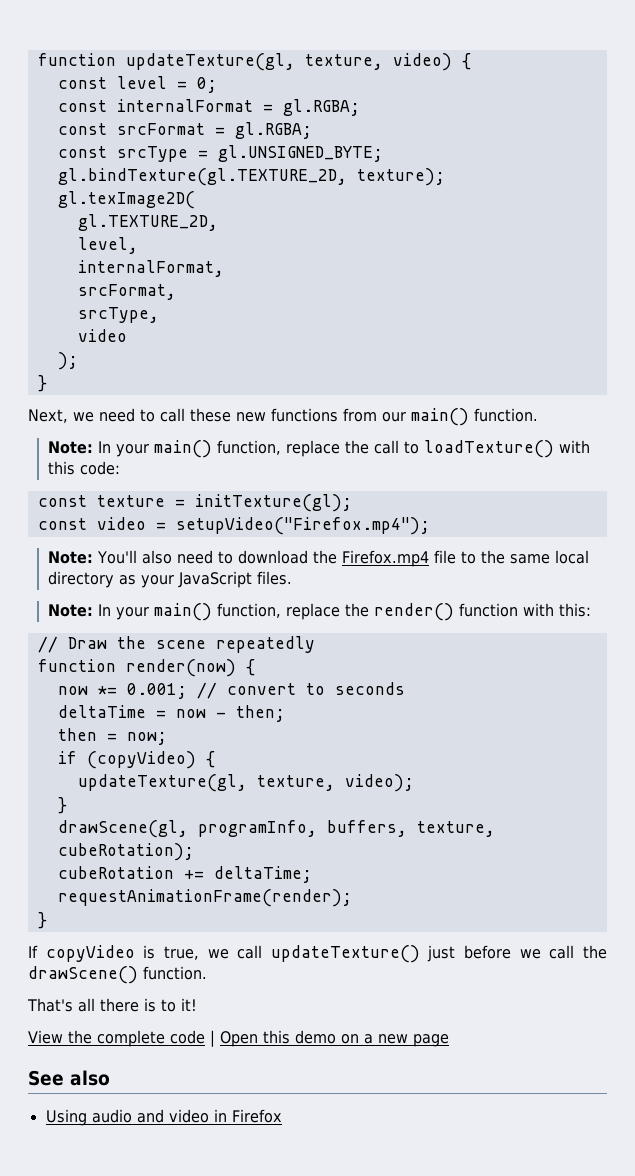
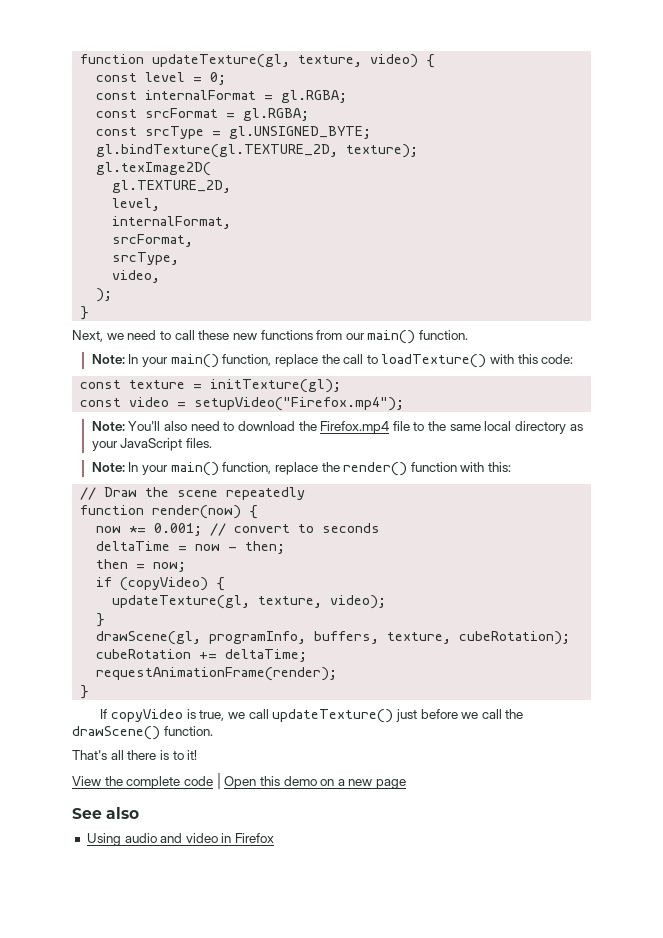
[77,329,127,342] video -> [112,270,161,283] video,

